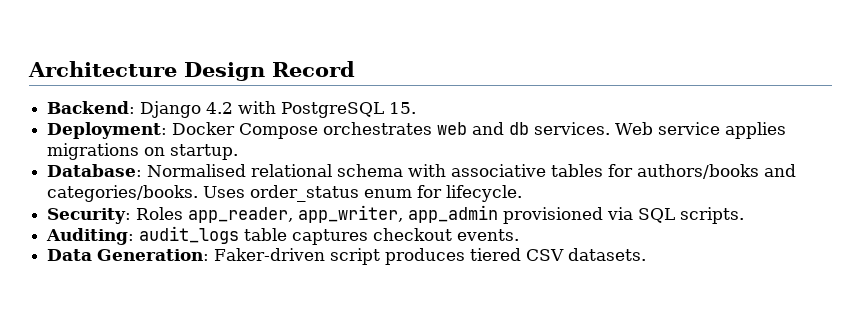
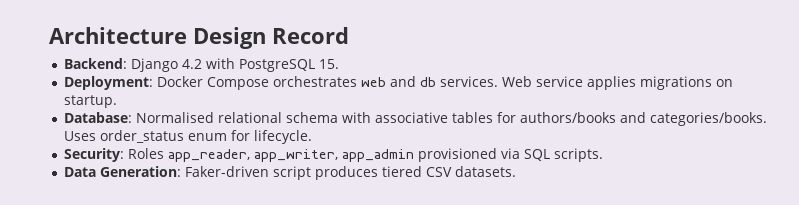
[46,226,520,245] // Auditing: audit_logs table captures checkout events. -> (604, 155) none

